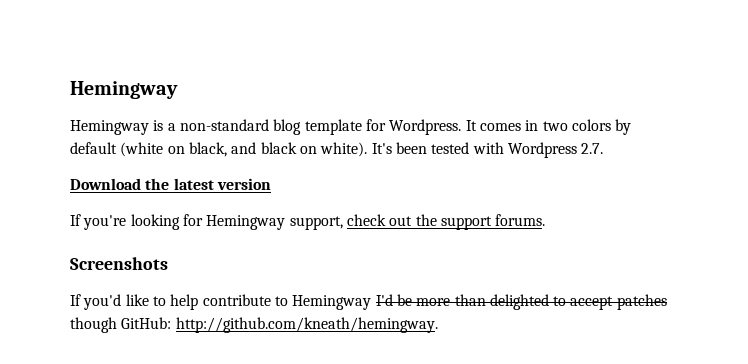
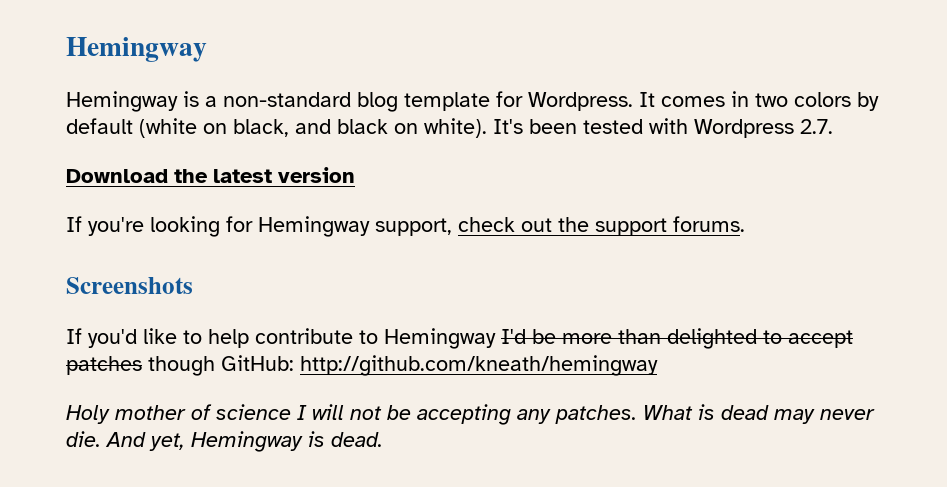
[175,317,438,333] http://github.com/kneath/hemingway. -> [300,355,658,376] [66,404,875,425] [66,431,383,452] http://github.com/kneath/hemingway // Holy mother of science I will not be accepting any patches. What is dead may never die. And yet, Hemingway is dead.

